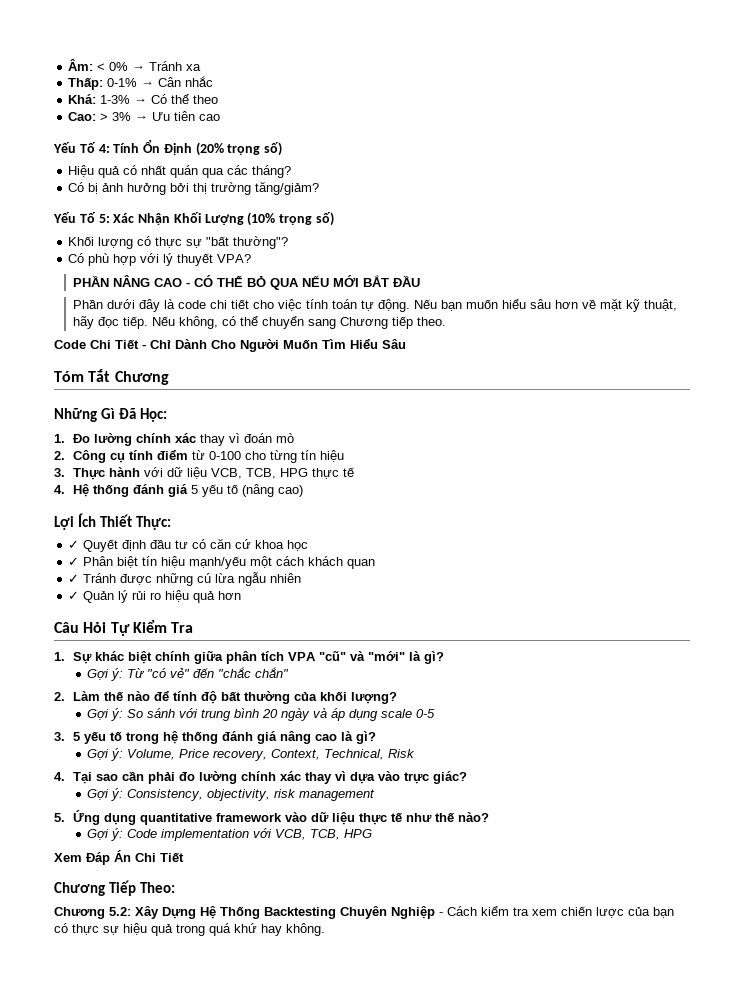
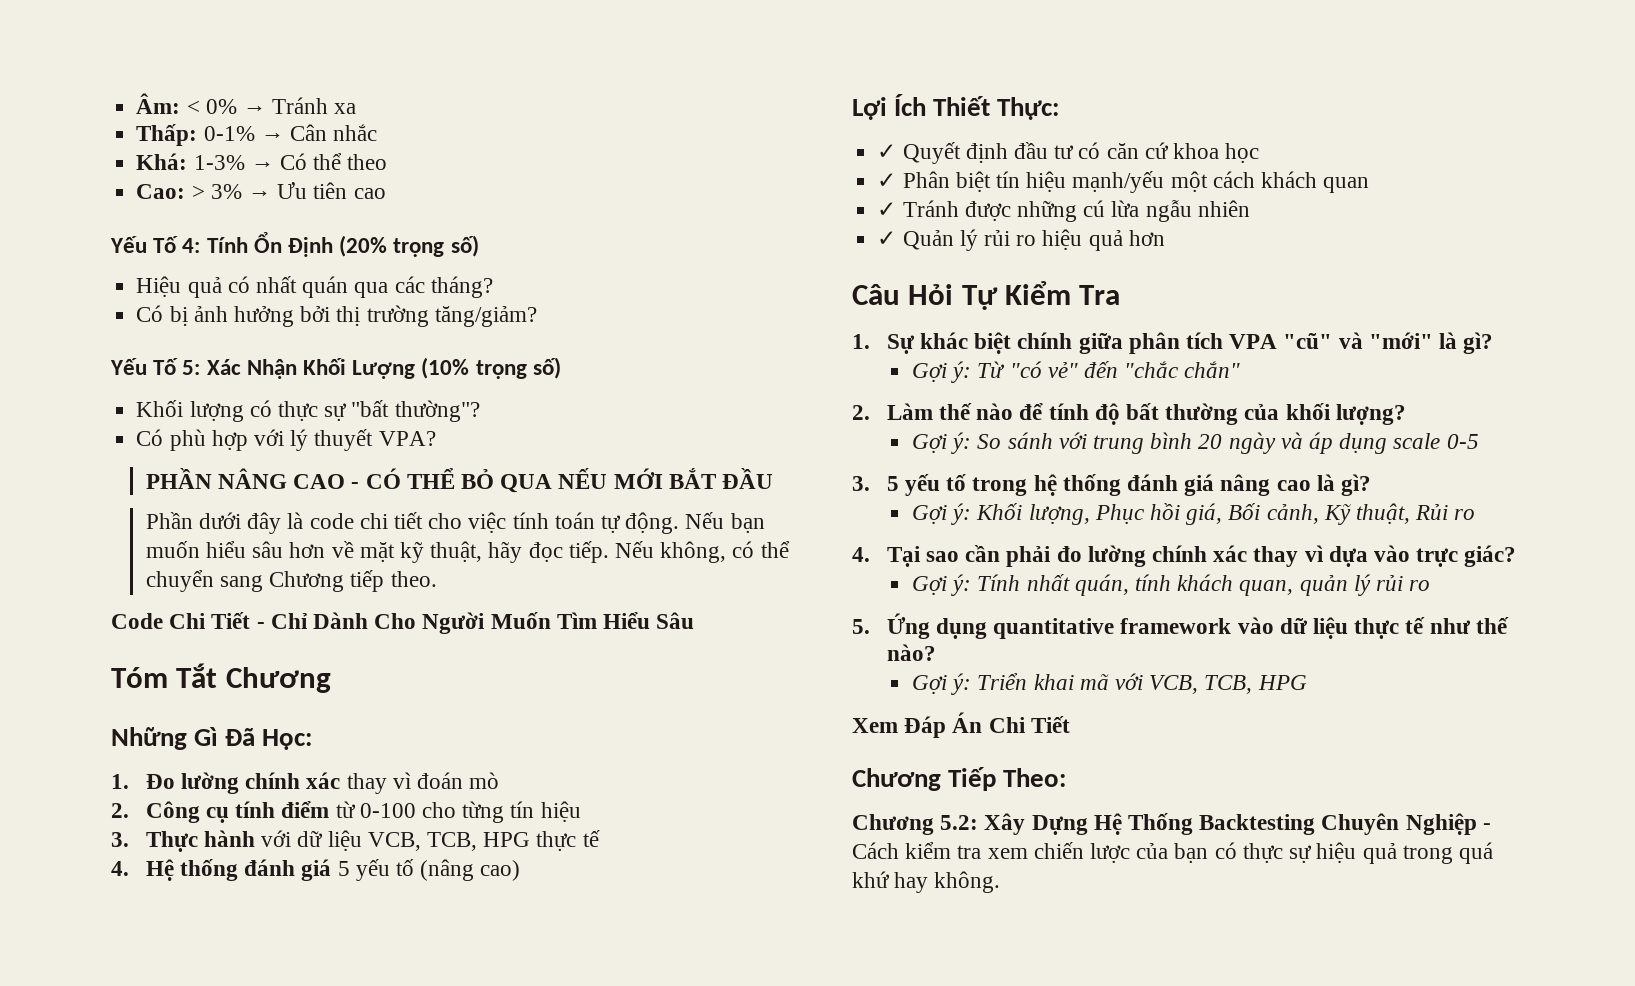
[127,749,416,761] Volume, Price recovery, Context, Technical, Risk -> [976,503,1476,525] Khối lượng, Phục hồi giá, Bối cảnh, Kỹ thuật, Rủi ro
[127,789,376,801] Consistency, objectivity, risk management -> [977,574,1431,596] Tính nhất quán, tính khách quan, quản lý rủi ro
[127,829,250,841] Code implementation -> [977,673,1109,690] Triển khai mã

